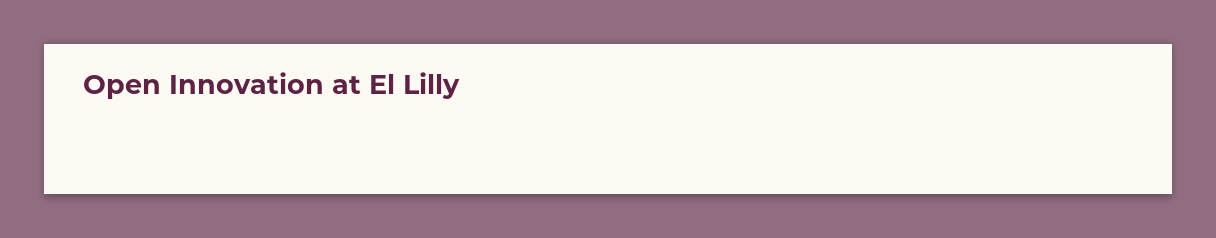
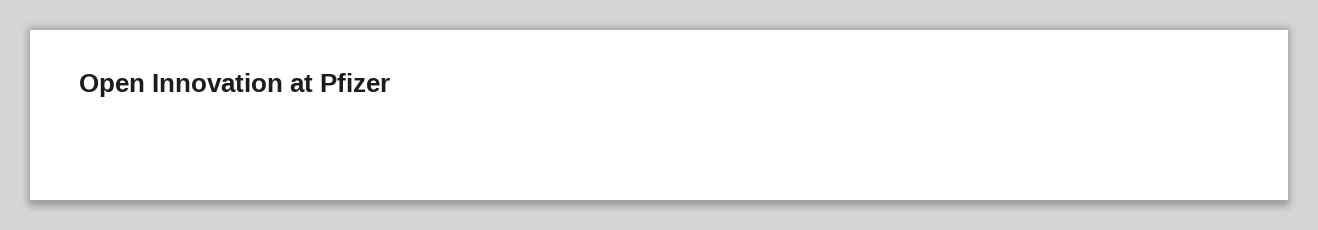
[369,72,460,99] El Lilly -> [320,73,391,92] Pfizer

